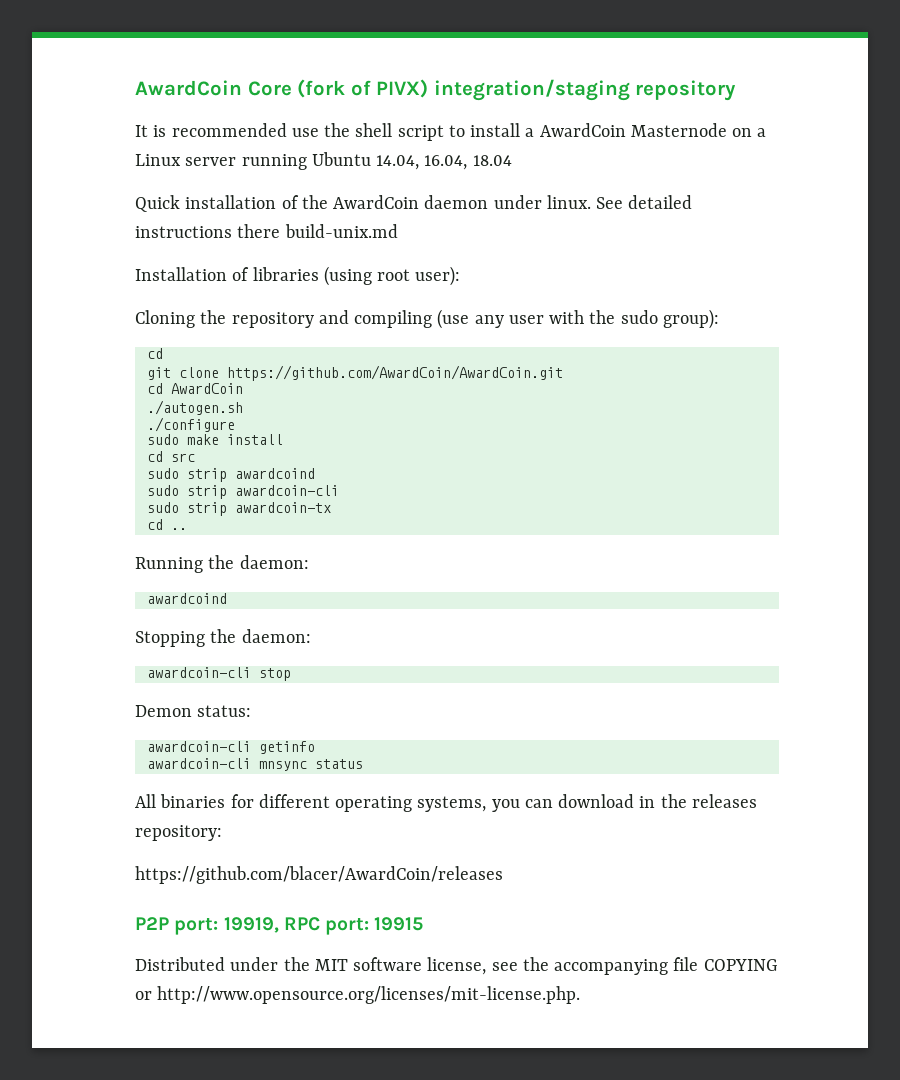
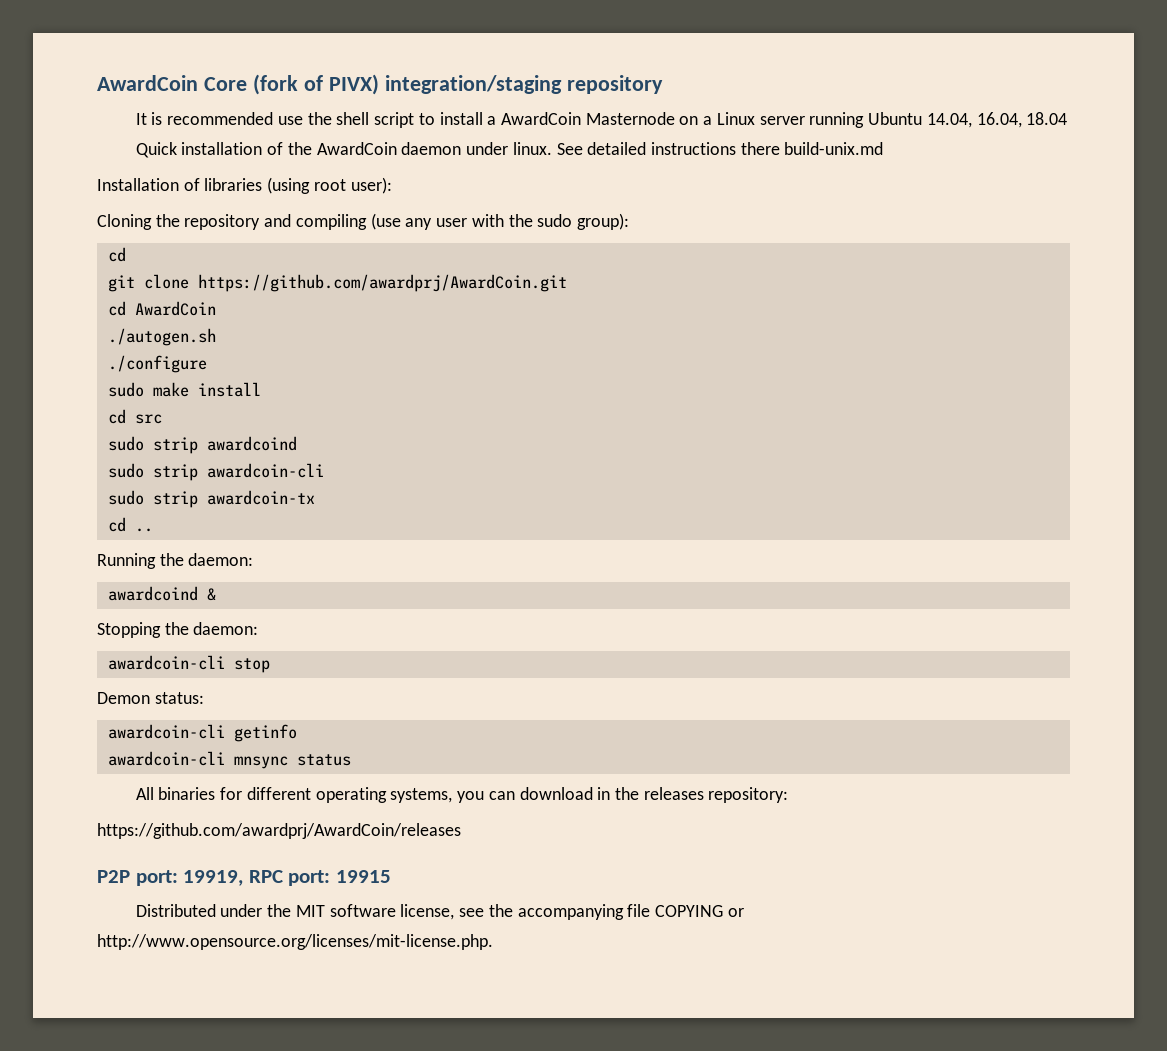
[226,365,563,381] https://github.com/AwardCoin/AwardCoin.git -> [197,274,567,292] https://github.com/awardprj/AwardCoin.git
(227, 598) none -> [206,588,216,601] &
[135,866,503,884] https://github.com/blacer/AwardCoin/releases -> [97,823,461,839] https://github.com/awardprj/AwardCoin/releases

